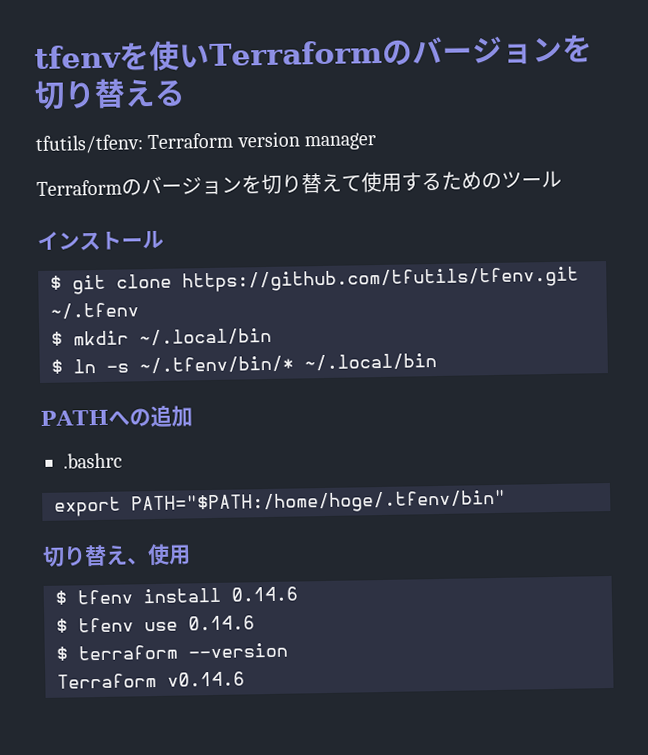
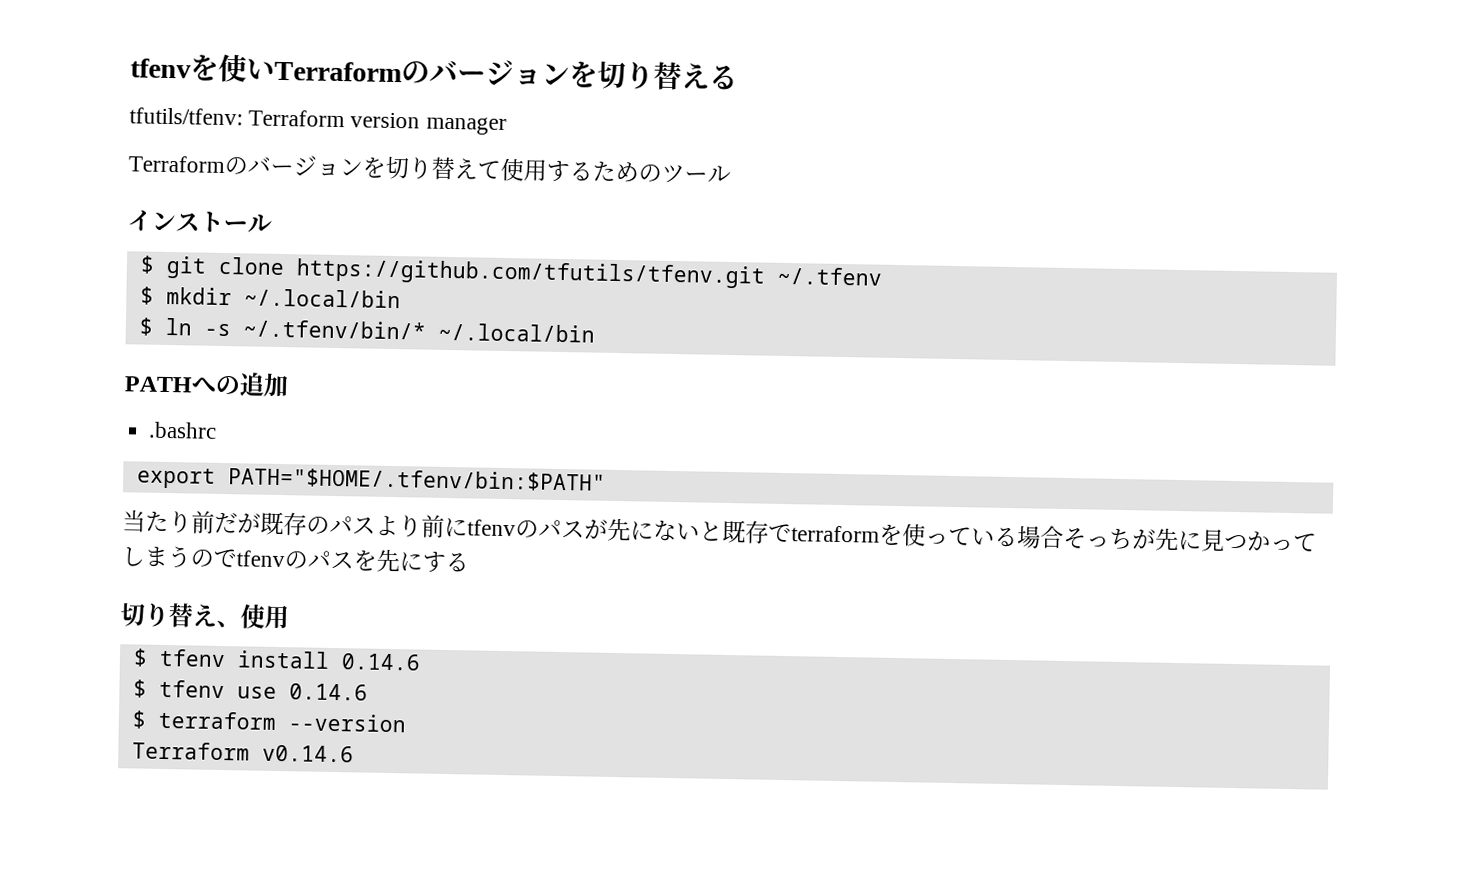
[131,489,506,516] PATH="$PATH:/home/hoge/.tfenv/bin" -> [227,467,606,492] [122,509,1317,552] [121,546,469,573] PATH="$HOME/.tfenv/bin:$PATH" // 当たり前だが既存のパスより前にtfenvのパスが先にないと既存でterraformを使っている場合そっちが先に見つかってしまうのでtfenvのパスを先にする

